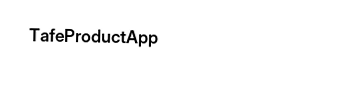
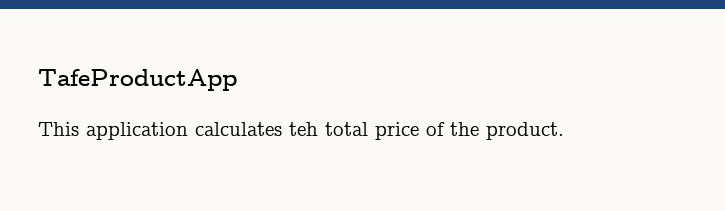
(159, 38) none -> [38,122,564,140] // This application calculates teh total price of the product.

